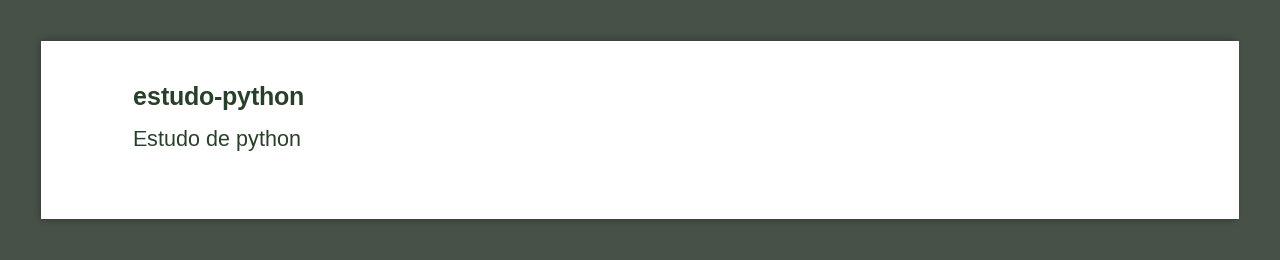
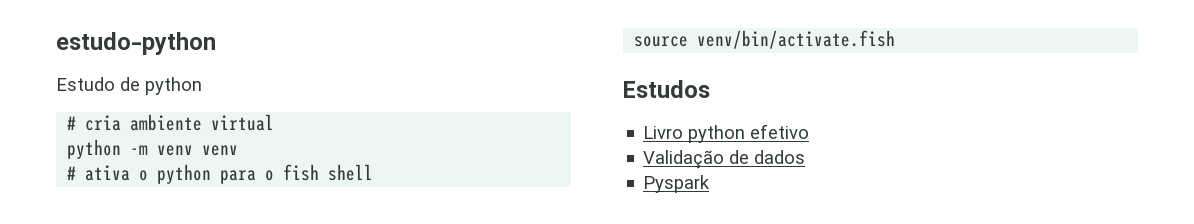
(301, 140) none -> [67,114,275,131] [67,139,239,159] [67,164,374,184] [634,30,896,49] [623,80,710,98] [643,124,810,143] [643,150,806,169] [643,175,711,193] // # cria ambiente virtual // python -m venv venv // # ativa o python para o fish shell // source venv/bin/activate.fish // Estudos // Livro python efetivo // Validação de dados // Pyspark

